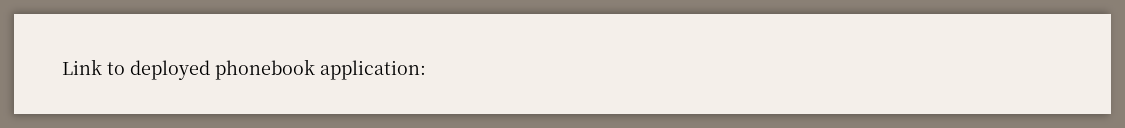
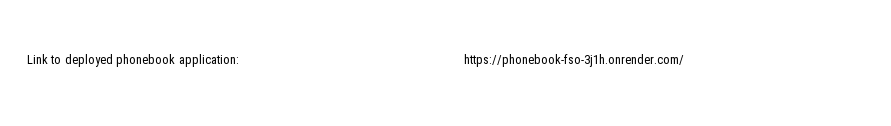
(426, 70) none -> [464,54,684,67] https://phonebook-fso-3j1h.onrender.com/

